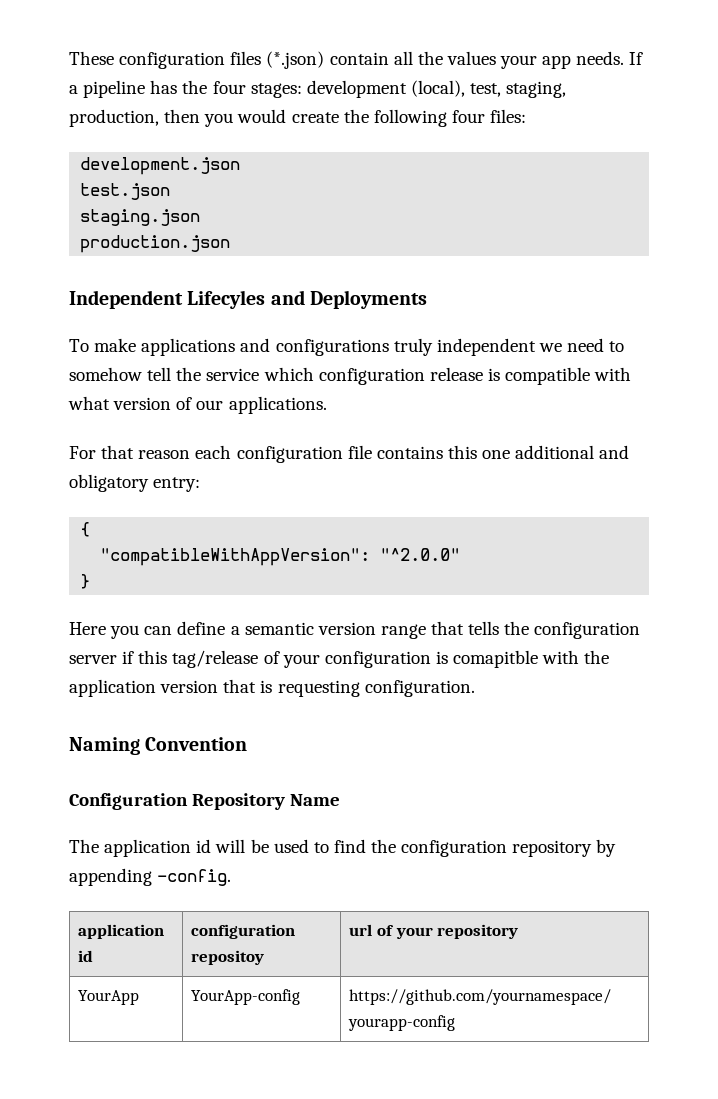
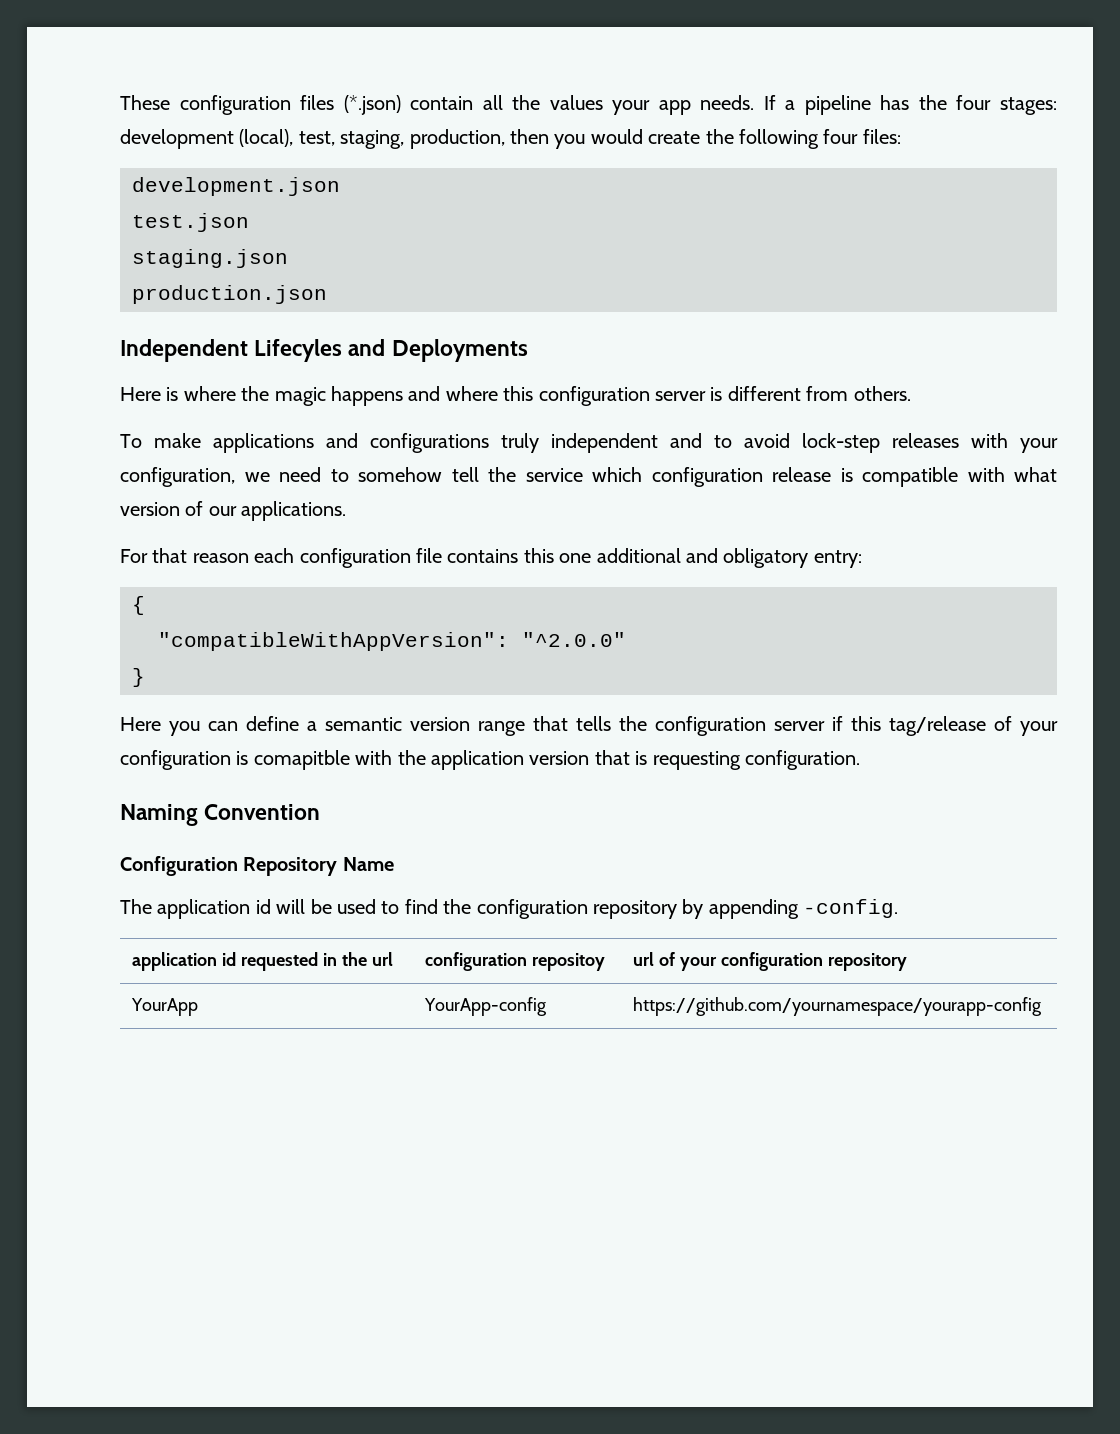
(428, 299) none -> [120,386,911,406] // Here is where the magic happens and where this configuration server is different from others.
(536, 347) none -> [669,433,1058,453] [120,467,235,487] and to avoid lock-step releases with your configuration,
(94, 956) none -> [240,952,393,971] requested in the url
(433, 933) none -> [720,952,823,971] configuration

